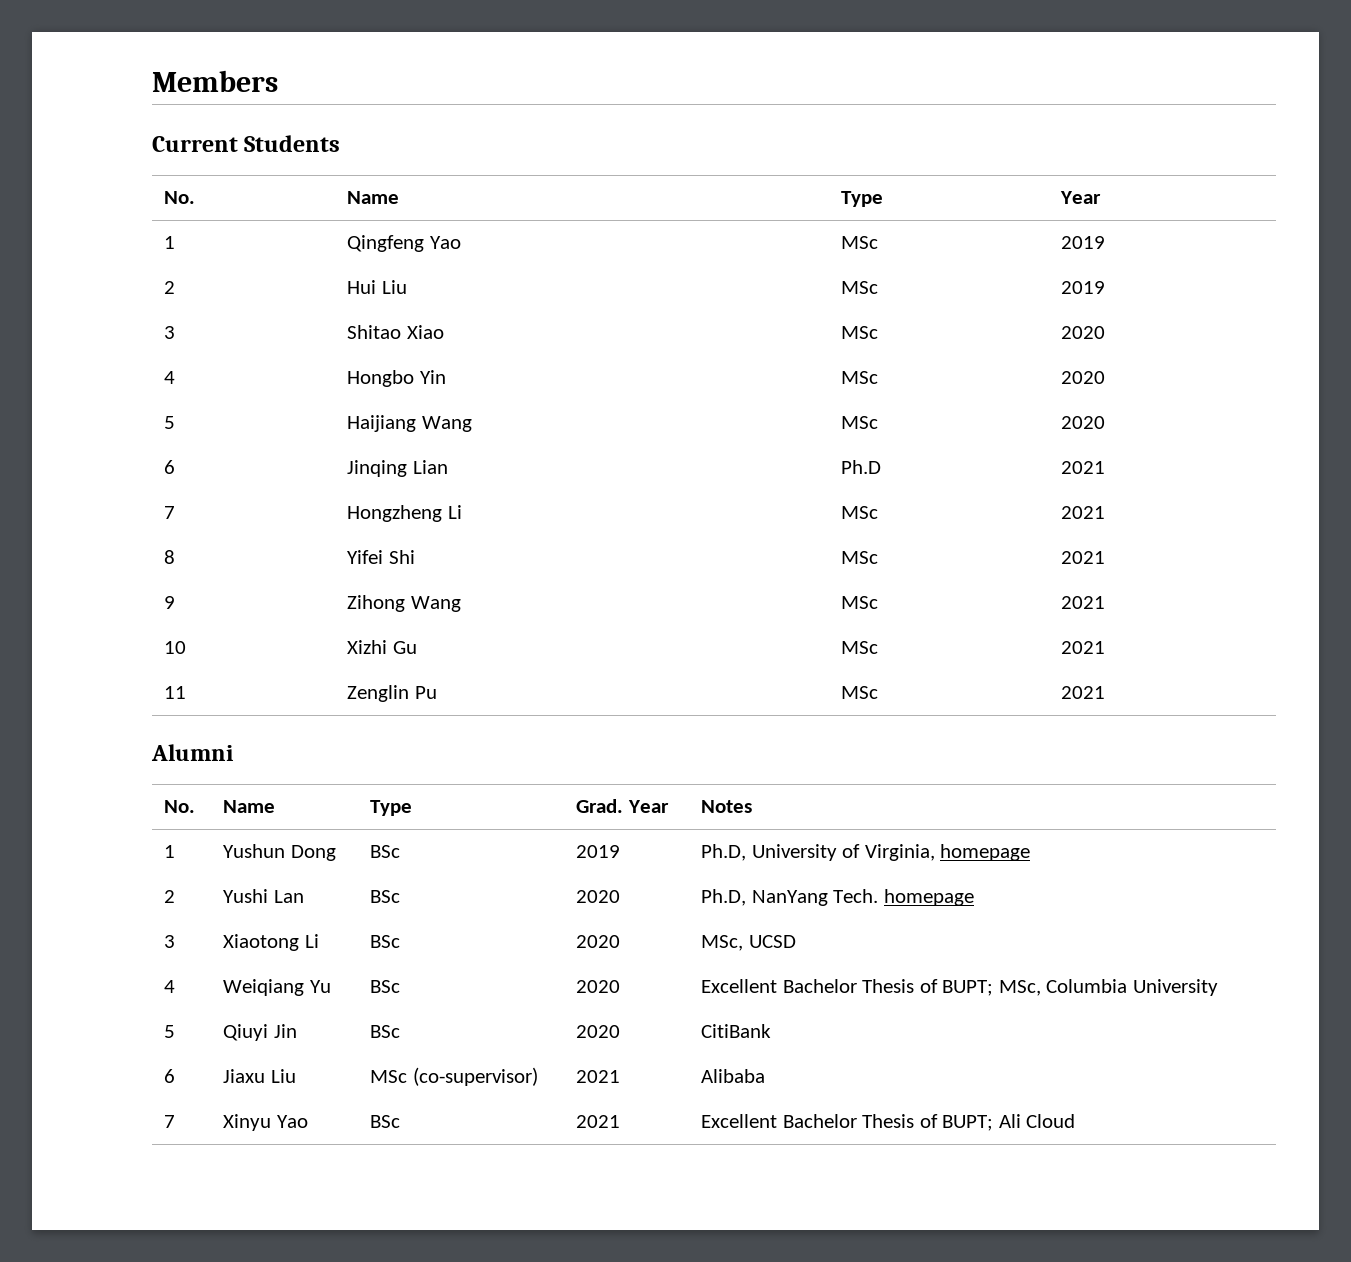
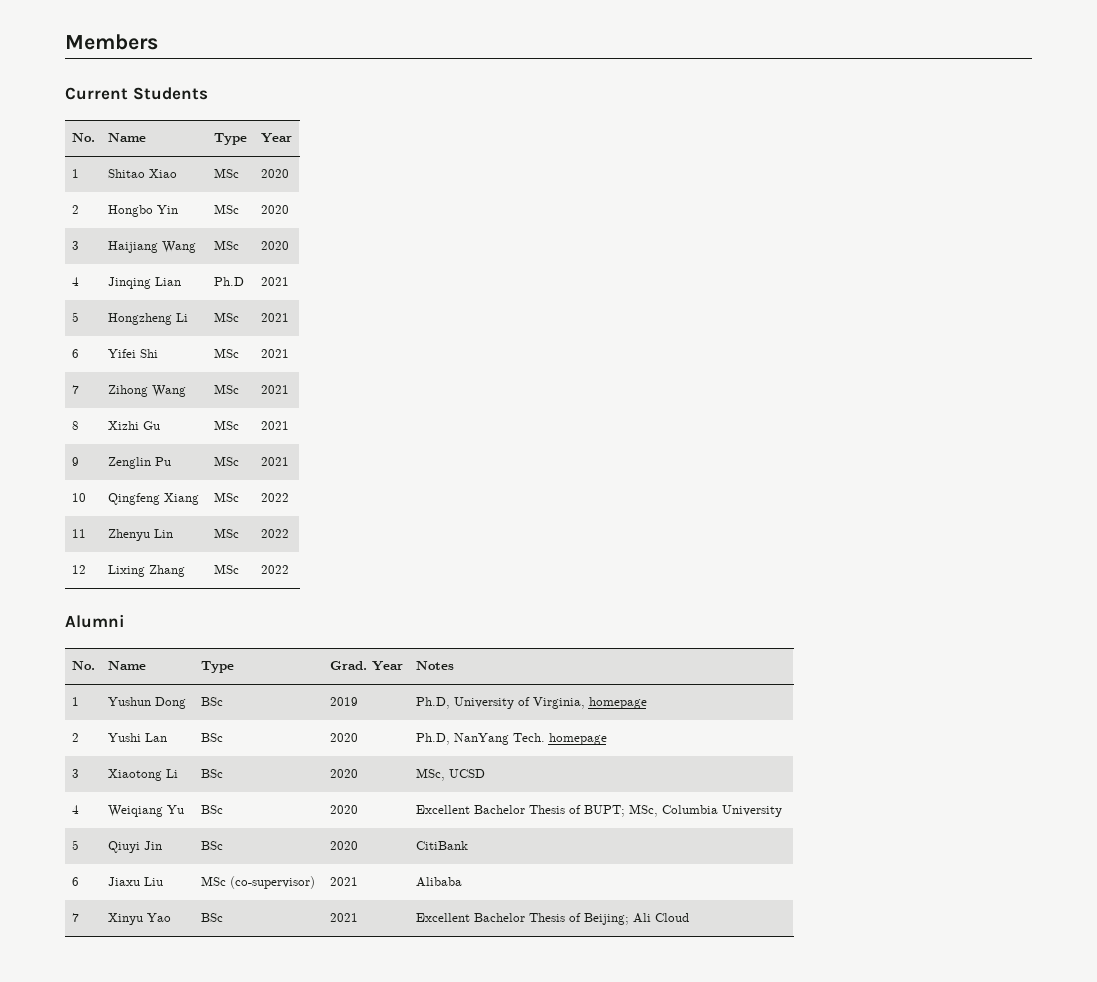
[347,235,461,252] [841,236,879,249] [1061,236,1106,249] [164,281,176,294] [347,280,407,294] [841,281,879,294] [1061,281,1106,294] [164,326,176,339] | Qingfeng Yao | MSc | 2019 // 2 | Hui Liu | MSc | 2019 // 3 -> (79, 173) none
[164,371,176,384] 4 -> [71,205,79,214] 2
[164,416,176,429] 5 -> [71,241,79,250] 3
[164,460,176,474] 6 -> [71,277,79,286] 4
[164,506,176,519] 7 -> [71,312,79,322] 5
[164,550,176,564] 8 -> [71,349,79,358] 6
[164,596,176,609] 9 -> [71,385,79,394] 7
[164,641,187,654] 10 -> [71,421,79,430] 8
[164,686,187,699] 11 -> [71,457,79,466] 9
(1106, 692) none -> [71,493,86,502] [107,493,199,505] [213,492,239,502] [260,493,289,502] [71,529,86,538] [107,529,173,541] [213,528,239,538] [260,529,289,538] [71,565,86,574] [107,565,185,577] [213,564,239,574] [260,565,289,574] // 10 | Qingfeng Xiang | MSc | 2022 // 11 | Zhenyu Lin | MSc | 2022 // 12 | Lixing Zhang | MSc | 2022
[942,1115,994,1131] BUPT; -> [583,913,629,925] Beijing;

